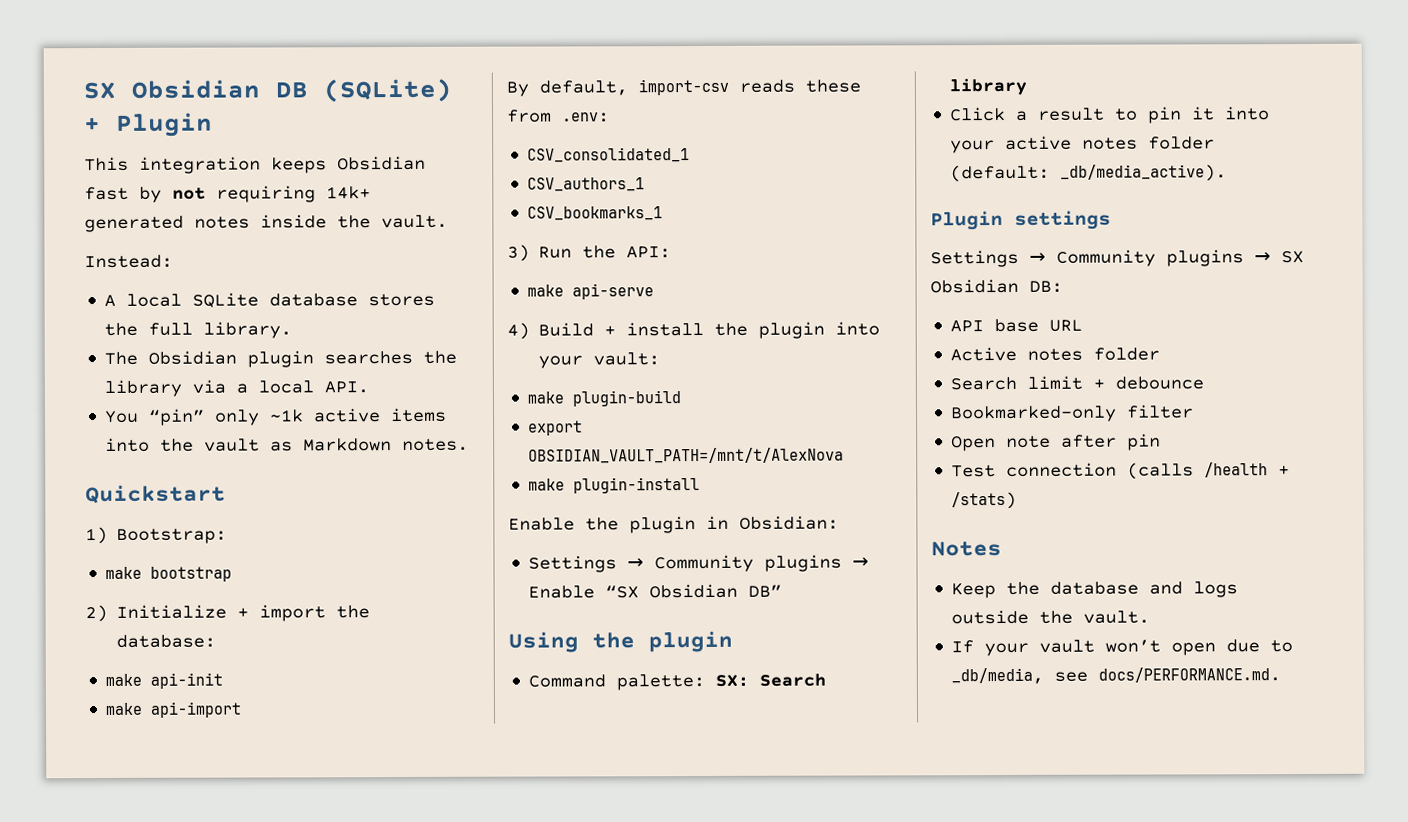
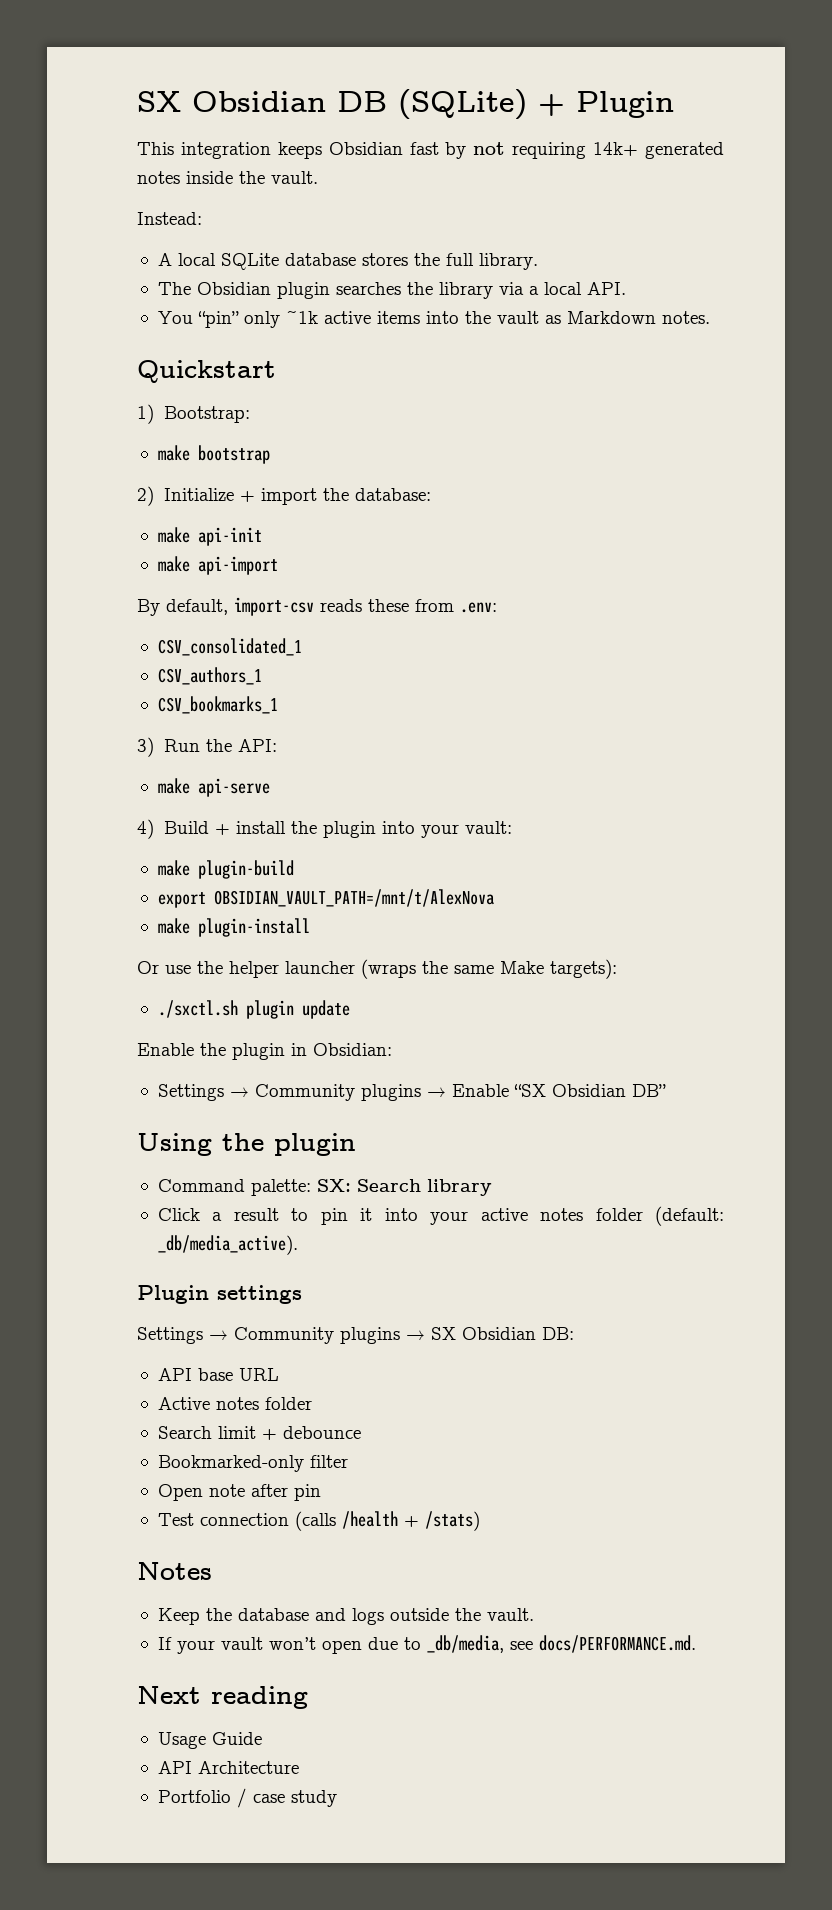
(701, 485) none -> [137,959,617,979] [157,1000,350,1019] // Or use the helper launcher (wraps the same Make targets): // ./sxctl.sh plugin update
(1282, 675) none -> [137,1686,308,1709] [157,1732,262,1749] [157,1761,299,1774] [157,1788,337,1808] // Next reading // Usage Guide // API Architecture // Portfolio / case study

